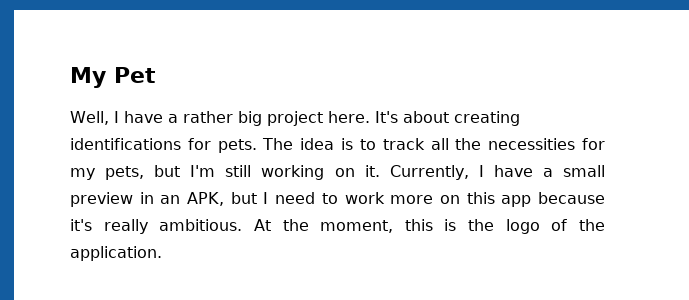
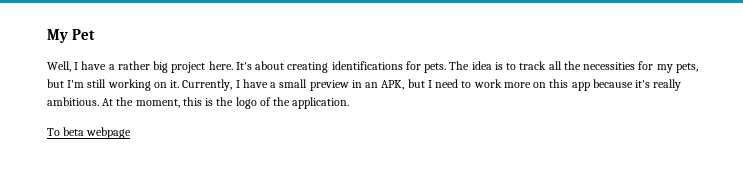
(162, 253) none -> [47,127,132,139] // To beta webpage

